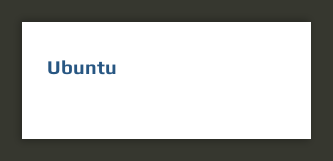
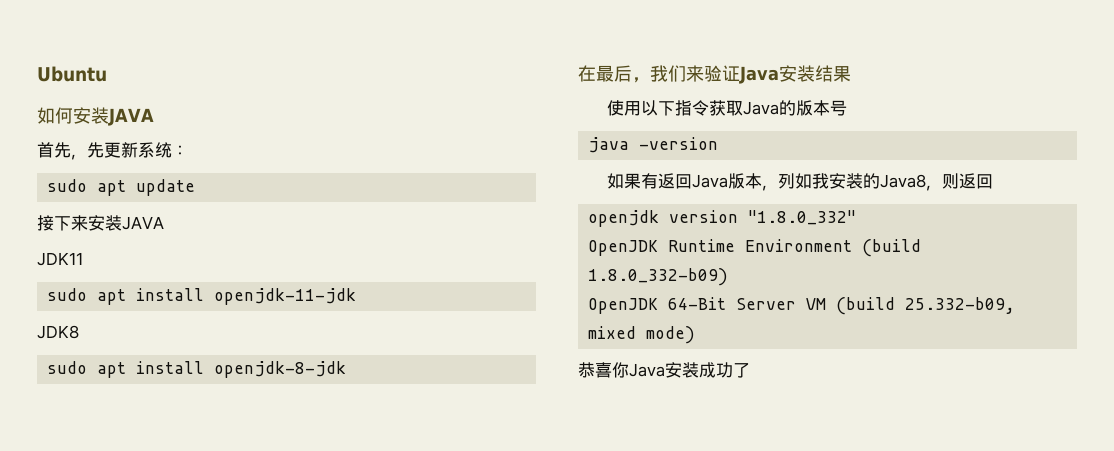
(117, 67) none -> [37,107,154,126] [37,142,188,160] [47,179,196,196] [37,215,164,231] [37,252,83,266] [47,288,357,305] [37,325,79,339] [47,361,347,378] [578,65,851,84] [607,100,848,116] [588,137,719,153] [607,173,994,191] [588,210,857,227] [588,239,922,257] [588,268,729,286] [588,297,1016,315] [588,326,696,344] [578,362,750,378] // 如何安装JAVA // 首先，先更新系统： // sudo apt update // 接下来安装JAVA // JDK11 // sudo apt install openjdk-11-jdk // JDK8 // sudo apt install openjdk-8-jdk // 在最后，我们来验证Java安装结果 // 使用以下指令获取Java的版本号 // java -version // 如果有返回Java版本，列如我安装的Java8，则返回 // openjdk version "1.8.0_332" // OpenJDK Runtime Environment (build 1.8.0_332-b09) // OpenJDK 64-Bit Server VM (build 25.332-b09, mixed mode) // 恭喜你Java安装成功了

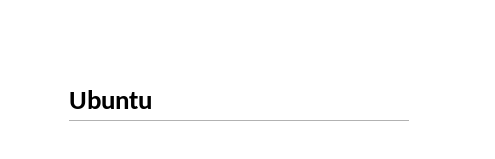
[37,107,154,126] [37,142,188,160] [47,179,196,196] [37,215,164,231] [37,252,83,266] [47,288,357,305] [37,325,79,339] [47,361,347,378] [578,65,851,84] [607,100,848,116] [588,137,719,153] [607,173,994,191] [588,210,857,227] [588,239,922,257] [588,268,729,286] [588,297,1016,315] [588,326,696,344] [578,362,750,378] // 如何安装JAVA // 首先，先更新系统： // sudo apt update // 接下来安装JAVA // JDK11 // sudo apt install openjdk-11-jdk // JDK8 // sudo apt install openjdk-8-jdk // 在最后，我们来验证Java安装结果 // 使用以下指令获取Java的版本号 // java -version // 如果有返回Java版本，列如我安装的Java8，则返回 // openjdk version "1.8.0_332" // OpenJDK Runtime Environment (build 1.8.0_332-b09) // OpenJDK 64-Bit Server VM (build 25.332-b09, mixed mode) // 恭喜你Java安装成功了 -> (152, 99) none

